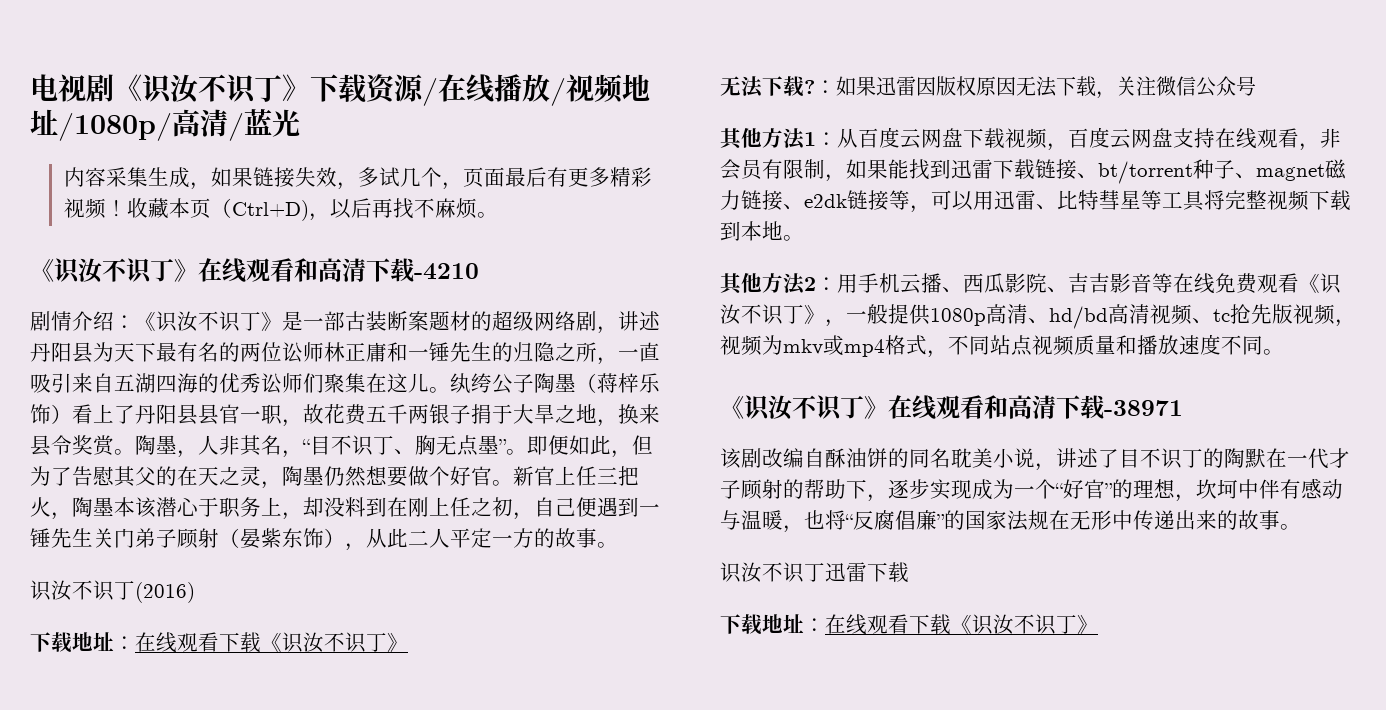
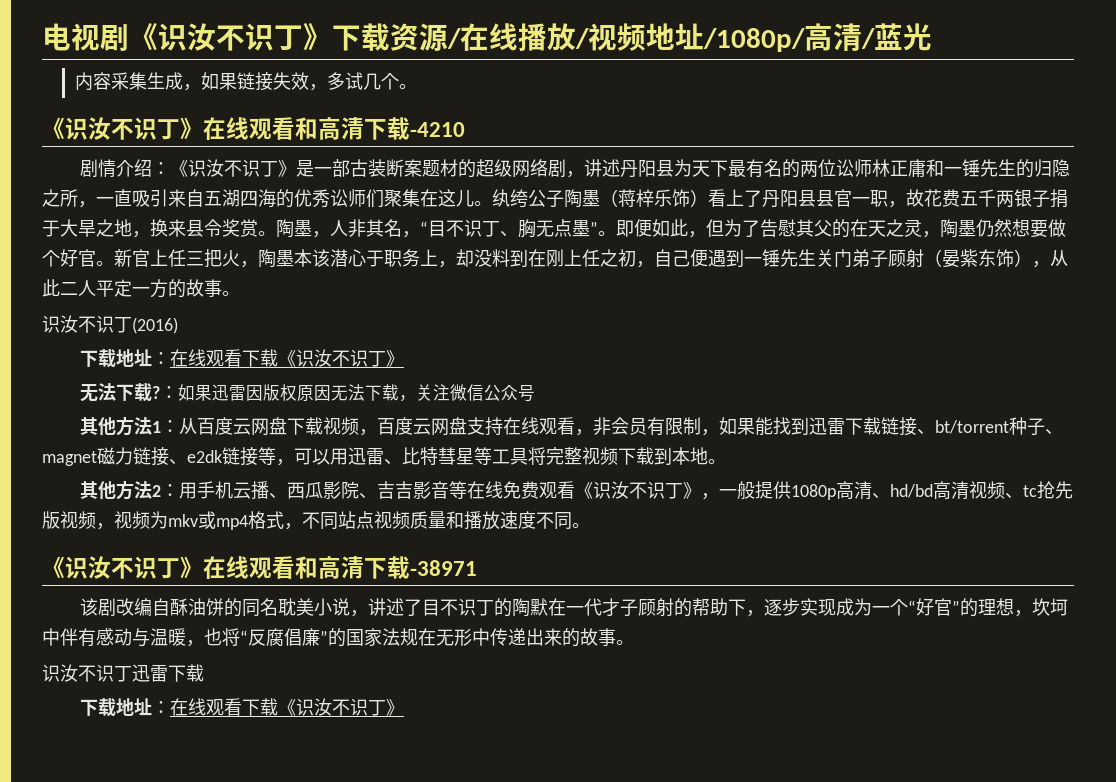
[441,167,652,190] [63,198,477,221] ，页面最后有更多精彩视频！收藏本页（Ctrl+D)，以后再找不麻烦 -> (399, 81) none

